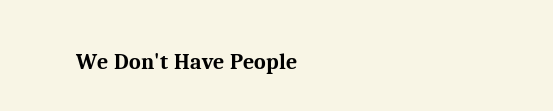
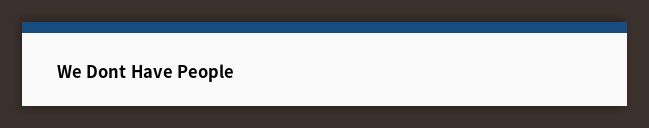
[113,53,168,69] Don't -> [86,65,127,78] Dont

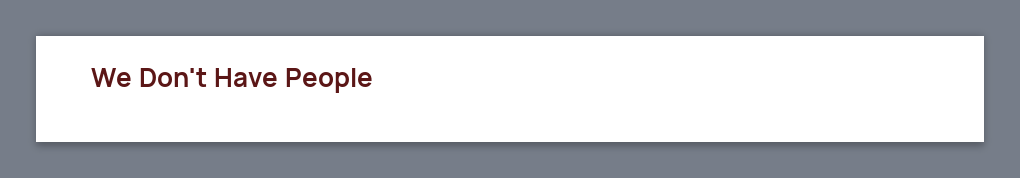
[86,65,127,78] Dont -> [139,68,208,87] Don't

